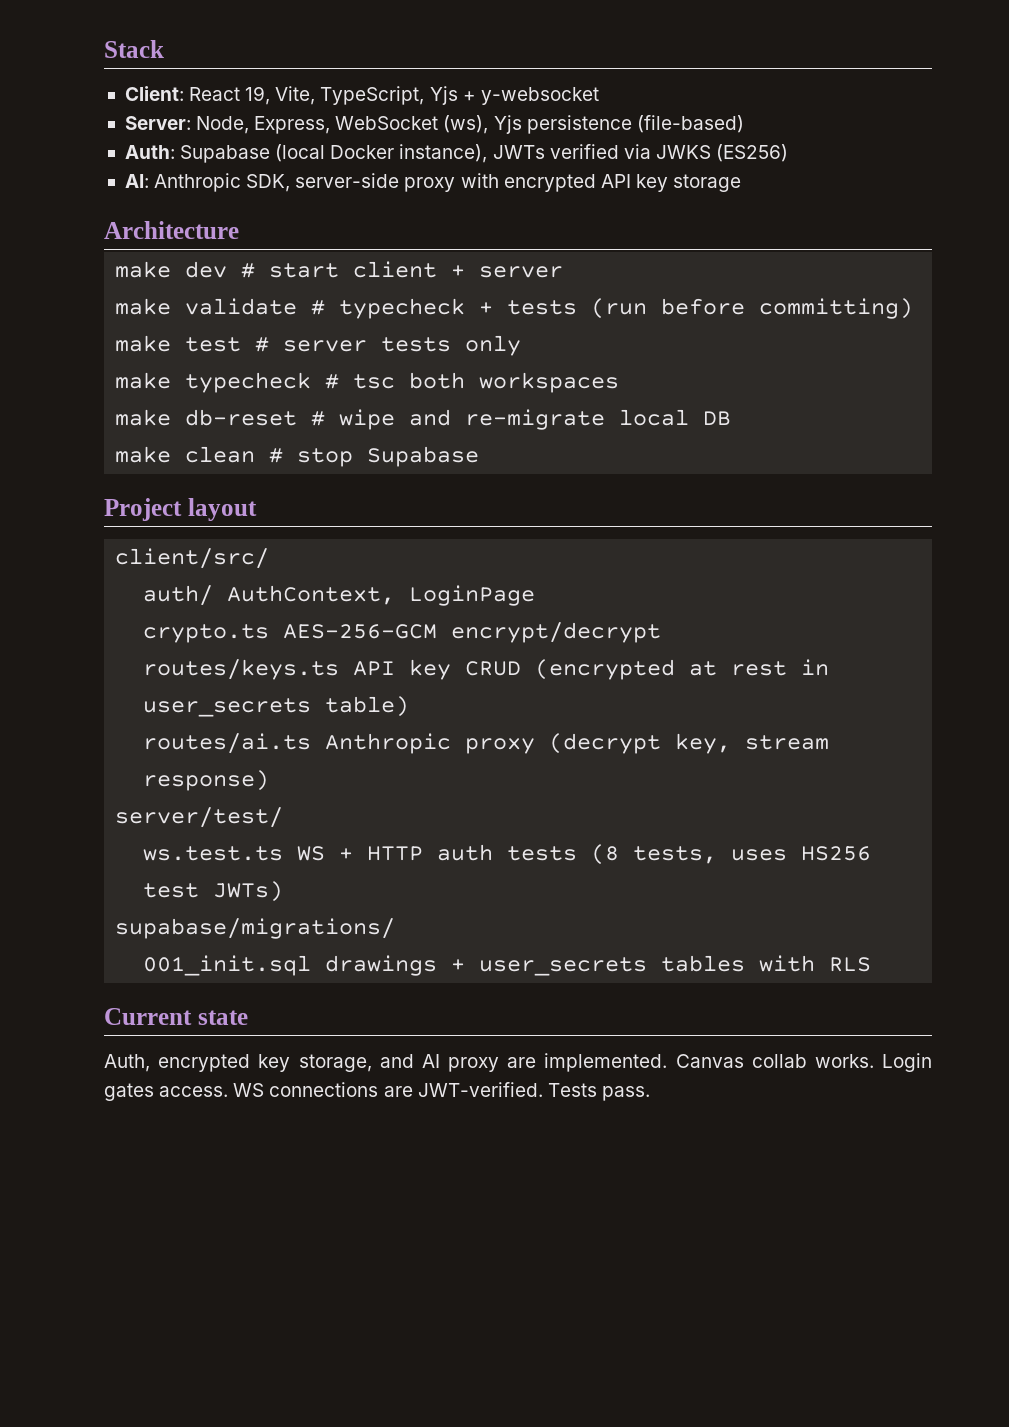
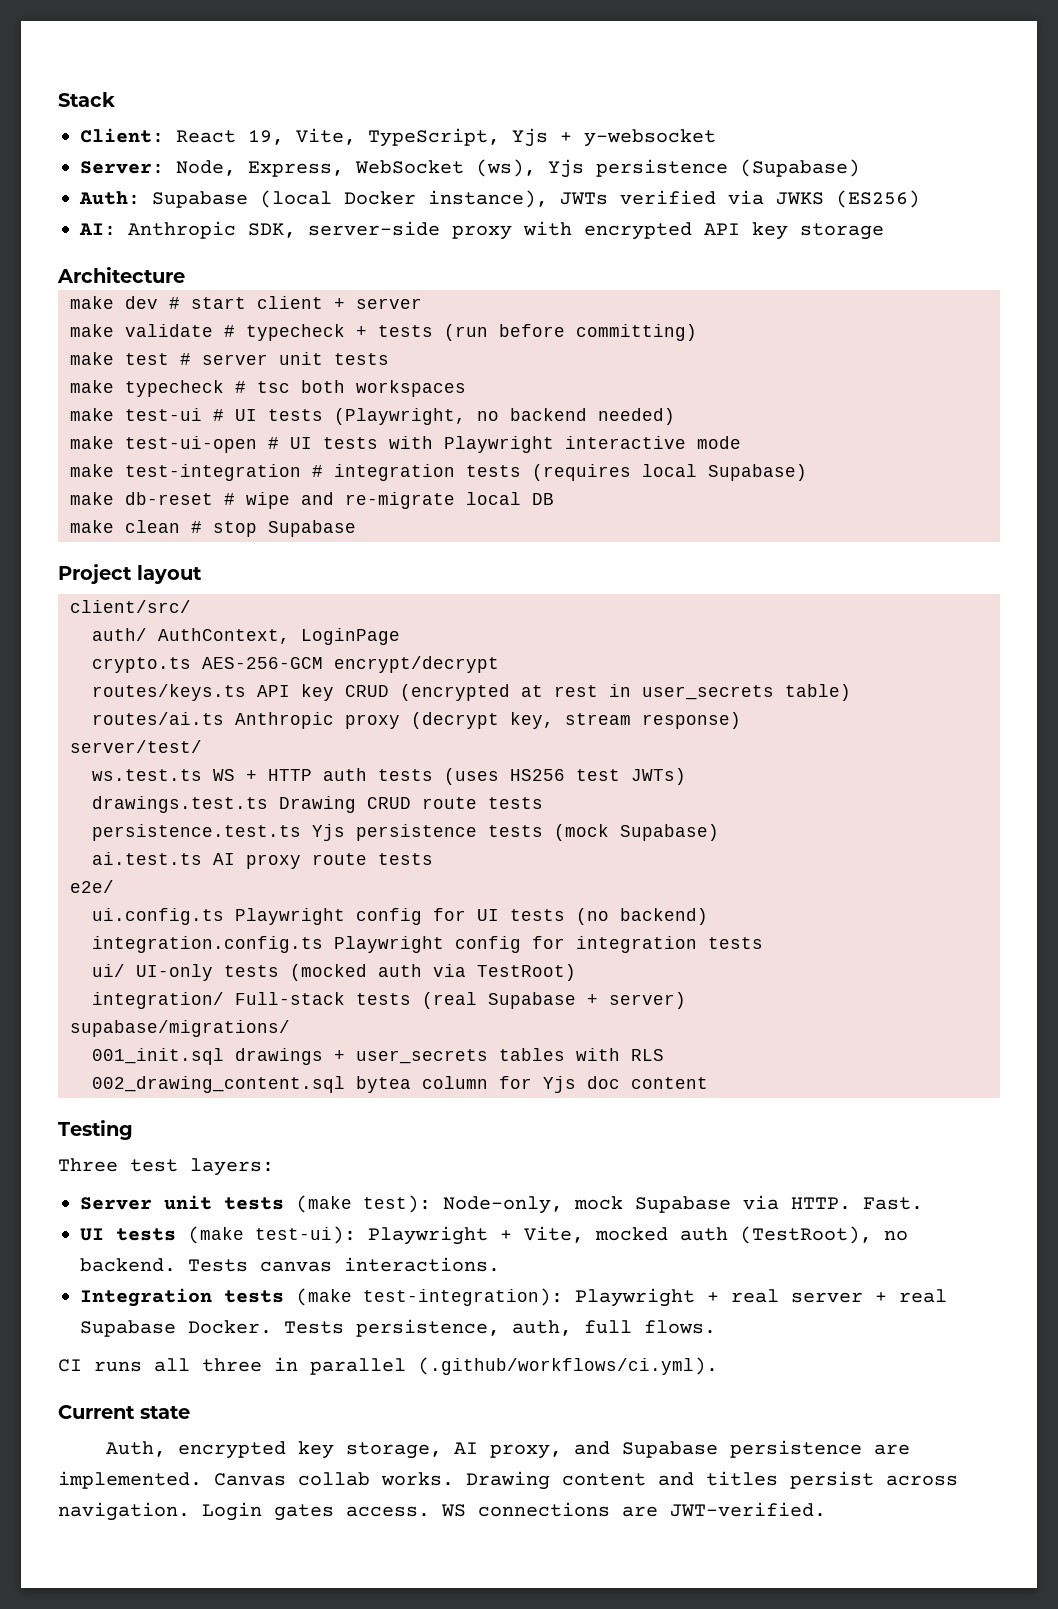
[636,115,744,133] (file-based) -> [740,159,860,177] (Supabase)
[381,335,522,356] tests only -> [279,352,389,365] unit tests
(620, 382) none -> [70,408,675,425] [70,436,741,453] [70,464,807,481] // make test-ui # UI tests (Playwright, no backend needed) // make test-ui-open # UI tests with Playwright interactive mode // make test-integration # integration tests (requires local Supabase)
[591,844,788,865] (8 tests, uses -> [444,768,499,785] (uses
(284, 891) none -> [92,796,543,813] [92,824,719,841] [92,852,433,869] [70,880,114,893] [92,908,708,925] [92,936,763,953] [92,964,576,981] [92,992,686,1009] // drawings.test.ts Drawing CRUD route tests // persistence.test.ts Yjs persistence tests (mock Supabase) // ai.test.ts AI proxy route tests // e2e/ // ui.config.ts Playwright config for UI tests (no backend) // integration.config.ts Playwright config for integration tests // ui/ UI-only tests (mocked auth via TestRoot) // integration/ Full-stack tests (real Supabase + server)
(872, 964) none -> [92,1076,708,1093] [58,1120,133,1140] [58,1158,274,1176] [80,1195,923,1214] [80,1226,908,1245] [80,1257,500,1272] [80,1288,947,1307] [80,1319,716,1337] [58,1357,718,1375] // 002_drawing_content.sql bytea column for Yjs doc content // Testing // Three test layers: // Server unit tests (make test): Node-only, mock Supabase via HTTP. Fast. // UI tests (make test-ui): Playwright + Vite, mocked auth (TestRoot), no backend. Tests canvas interactions. // Integration tests (make test-integration): Playwright + real server + real Supabase Docker. Tests persistence, auth, full flows. // CI runs all three in parallel (.github/workflows/ci.yml).
[379,1054,500,1072] and AI proxy -> [453,1440,862,1459] AI proxy, and Supabase persistence
(874, 1061) none -> [466,1471,958,1490] [58,1502,190,1521] Drawing content and titles persist across navigation.
[547,1083,650,1101] Tests pass. -> (826, 1509) none

